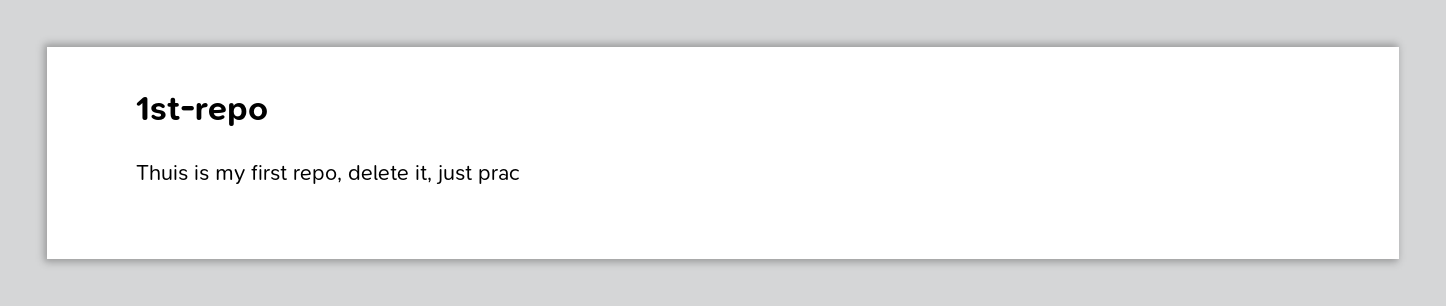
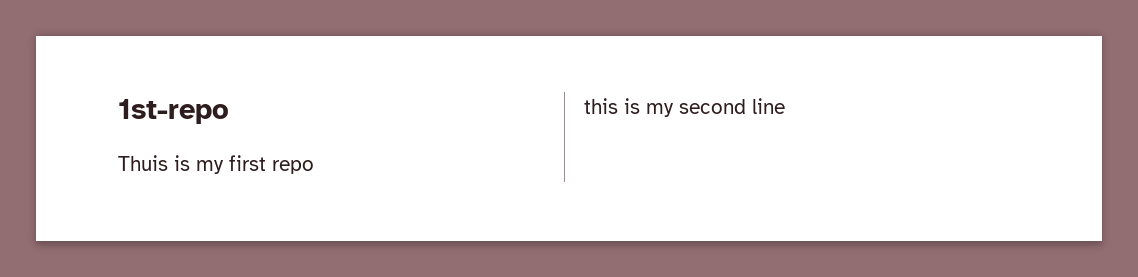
[293,165,520,185] repo, delete it, just prac -> [272,160,314,174] [584,98,785,117] repo // this is my second line

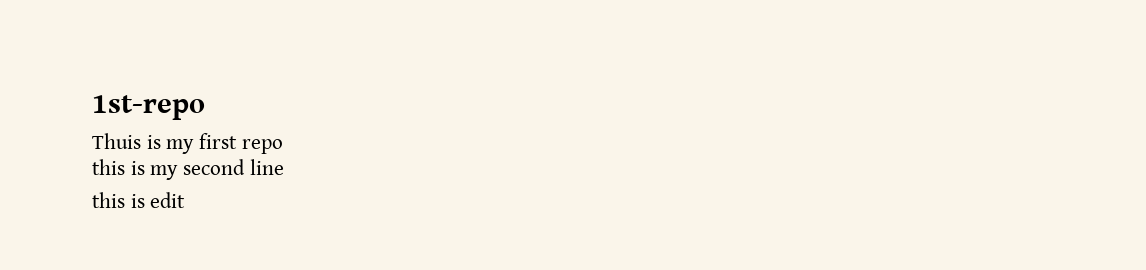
(785, 106) none -> [92,192,186,208] // this is edit

